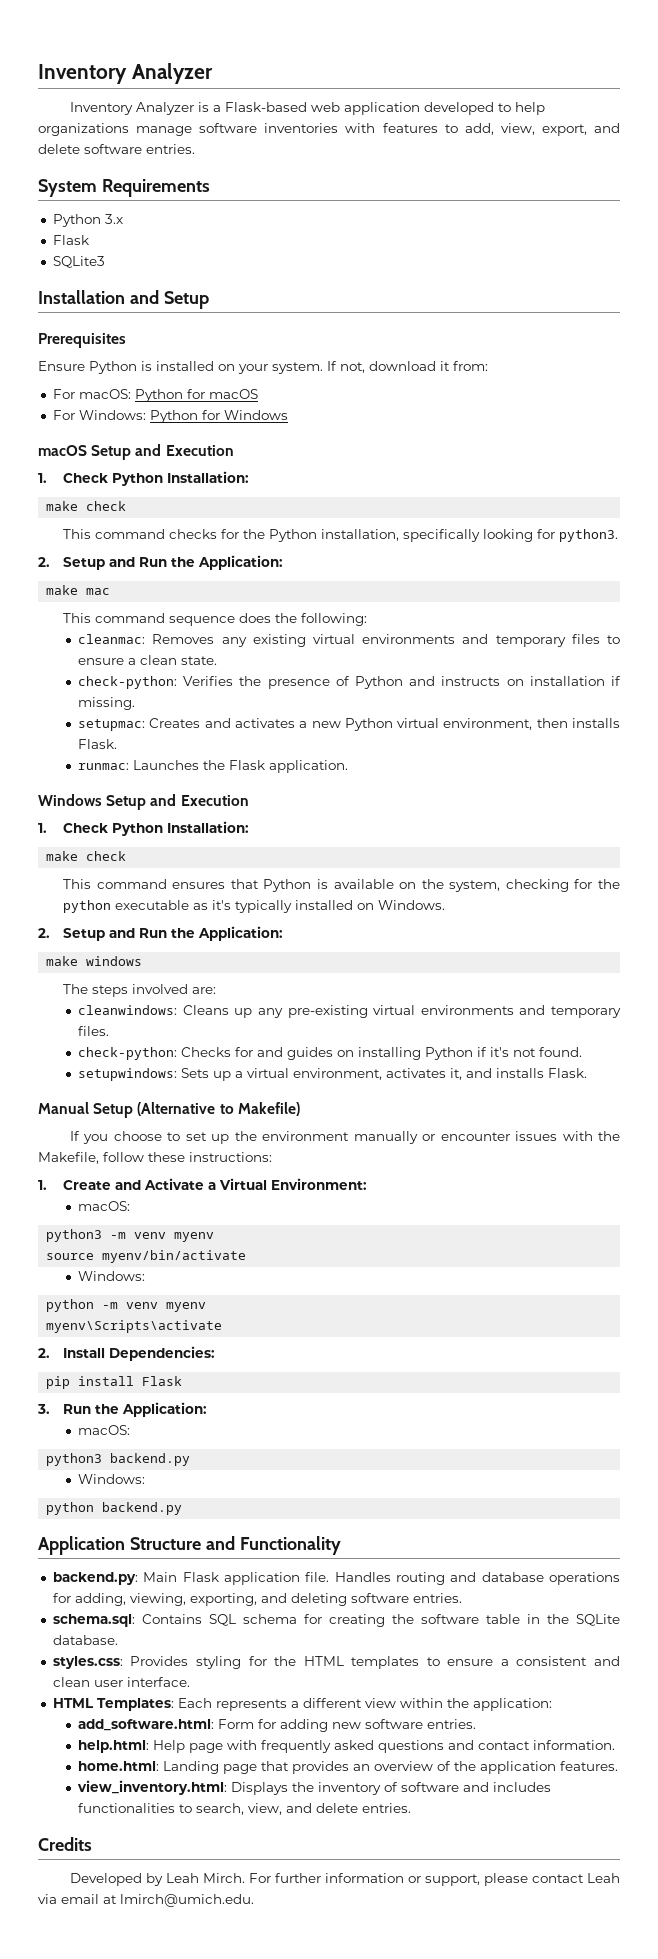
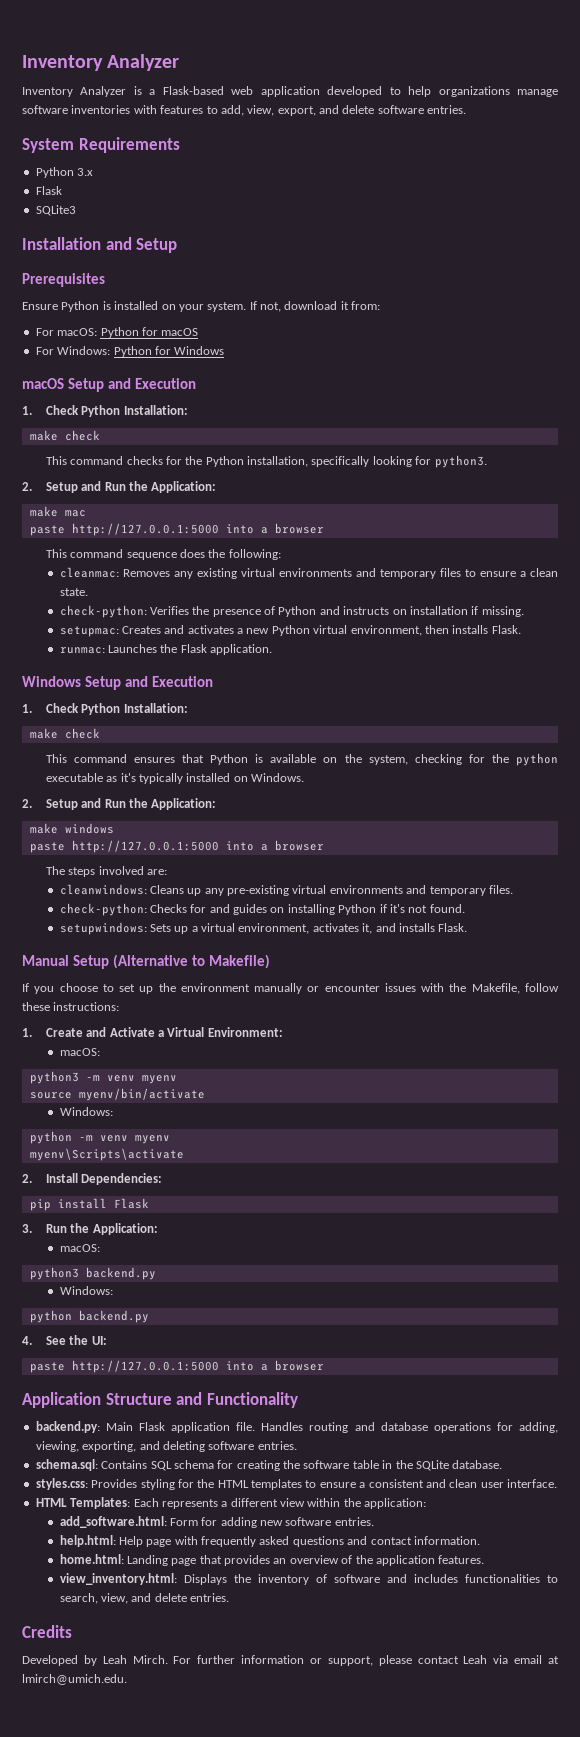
(111, 591) none -> [29,523,324,536] // paste http://127.0.0.1:5000 into a browser
(143, 961) none -> [29,840,324,853] // paste http://127.0.0.1:5000 into a browser
(183, 1508) none -> [22,1335,107,1345] [29,1360,324,1373] // 4. See the UI: // paste http://127.0.0.1:5000 into a browser

